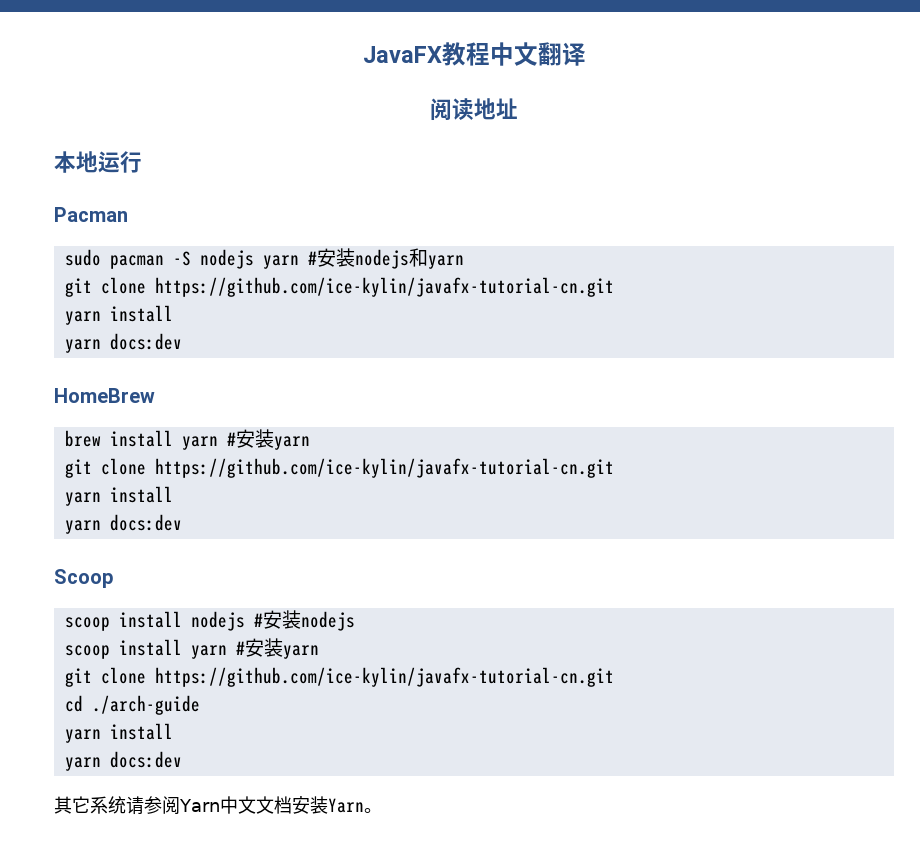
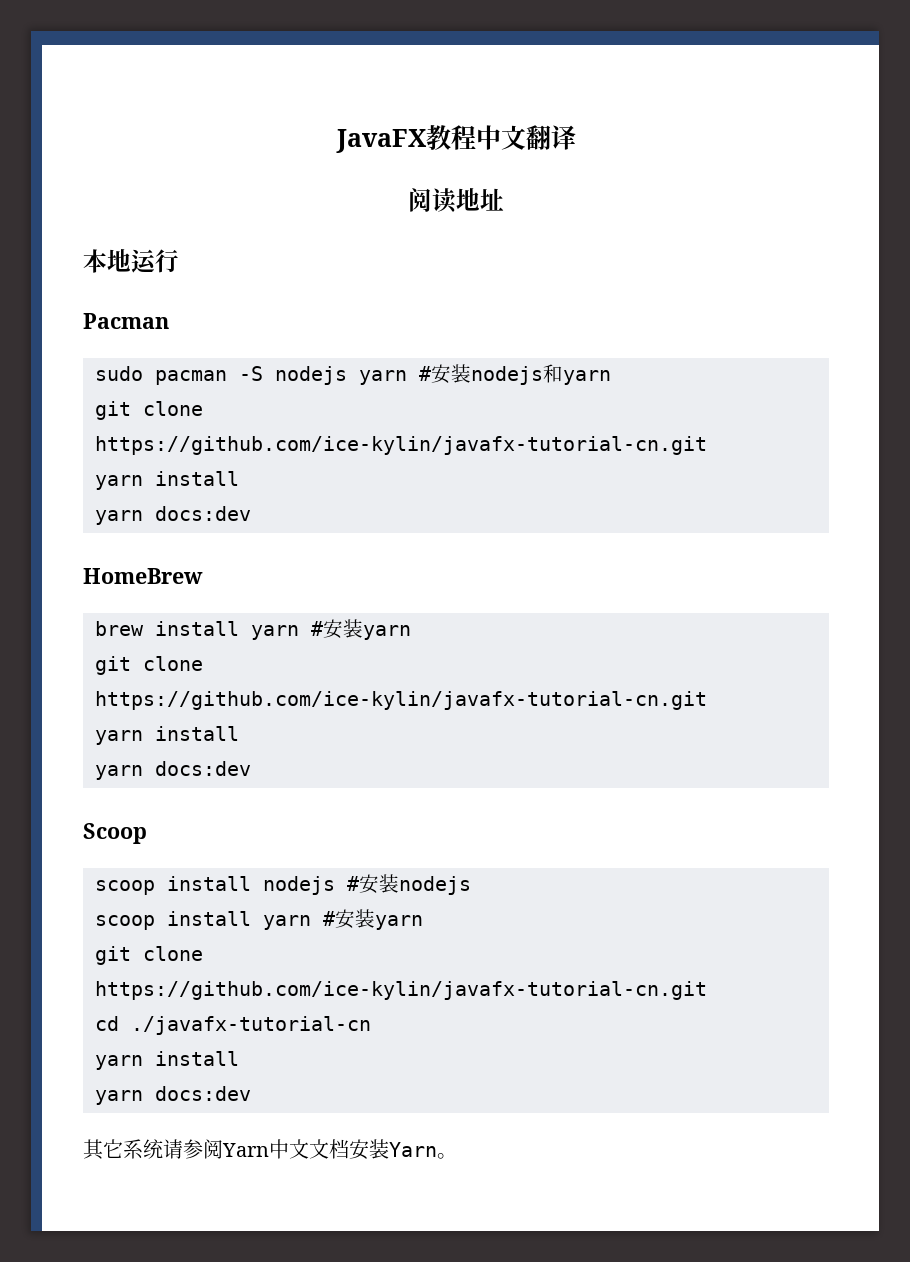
[91,695,200,715] ./arch-guide -> [131,1016,371,1035] ./javafx-tutorial-cn

